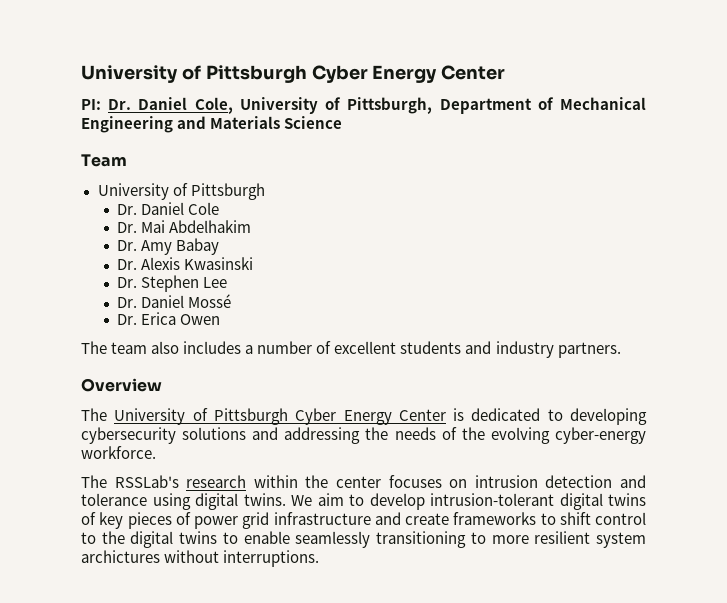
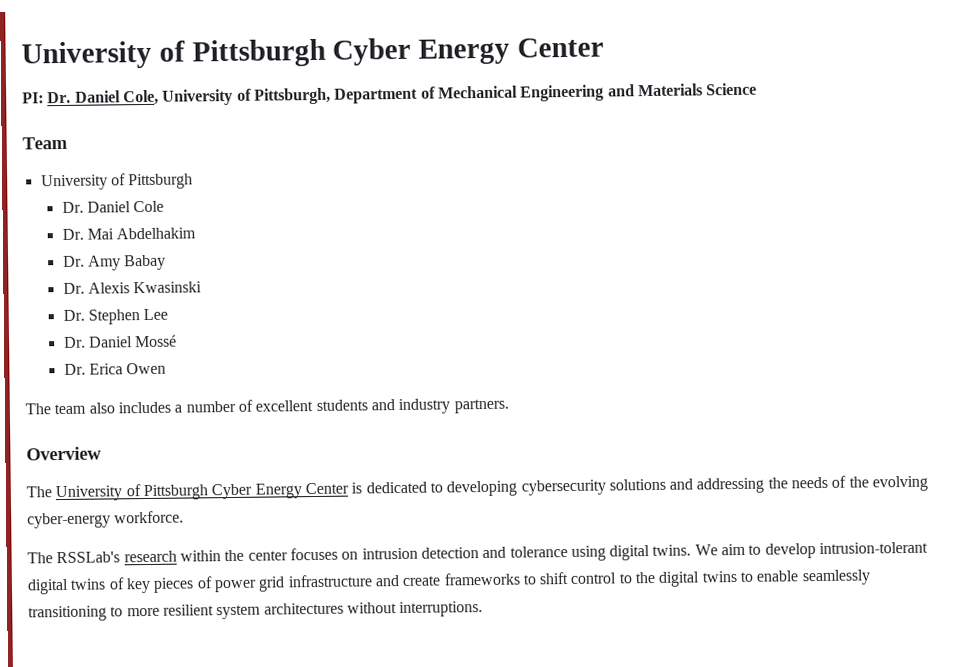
[81,550,160,563] archictures -> [263,602,344,615] architectures

